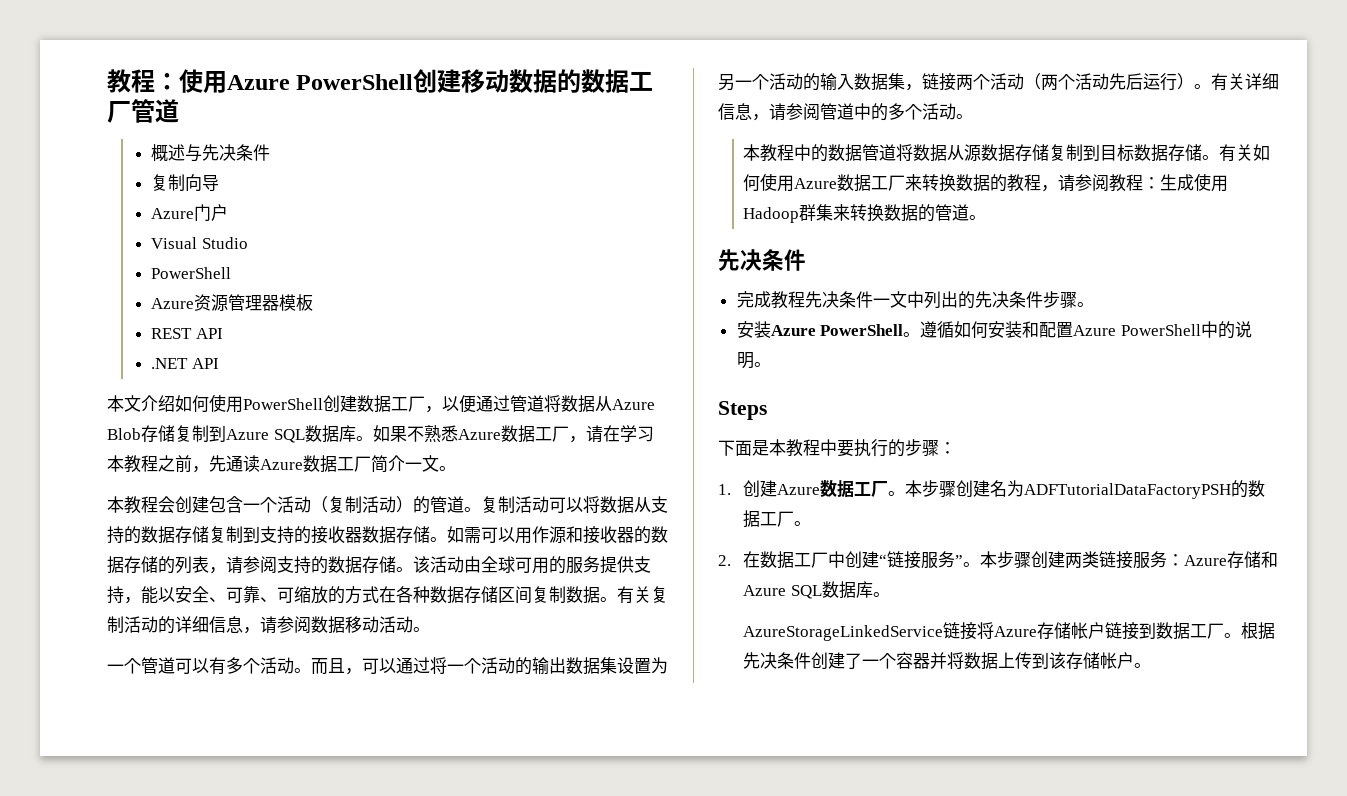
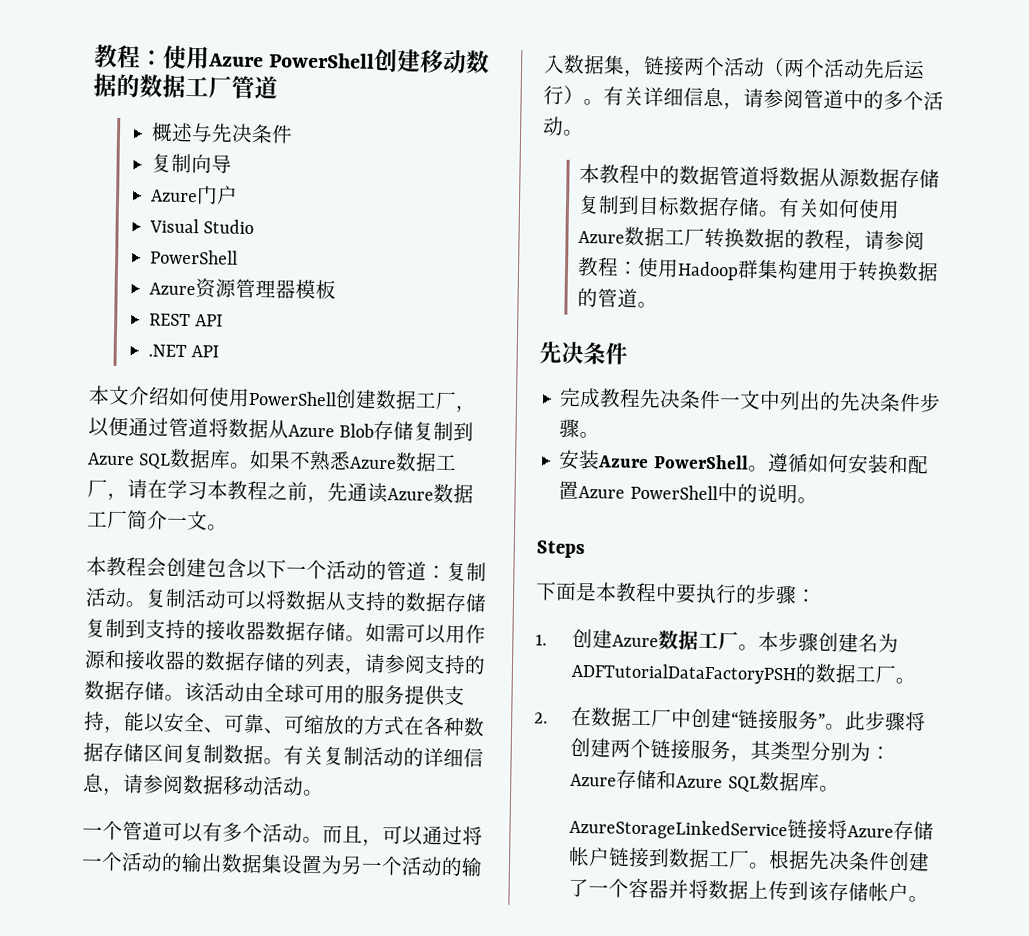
[243,496,464,514] 一个活动（复制活动）的管道 -> [246,559,487,582] [85,587,127,608] 以下一个活动的管道：复制活动
[905,174,923,191] 来 -> (706, 237) none
[1160,174,1195,191] 生成 -> (640, 268) none
[833,204,851,221] 来 -> [777,259,860,281] 构建用于
[980,551,1168,569] 本步骤创建两类链接服务 -> [845,711,927,732] [570,737,872,762] 此步骤将创建两个链接服务，其类型分别为

